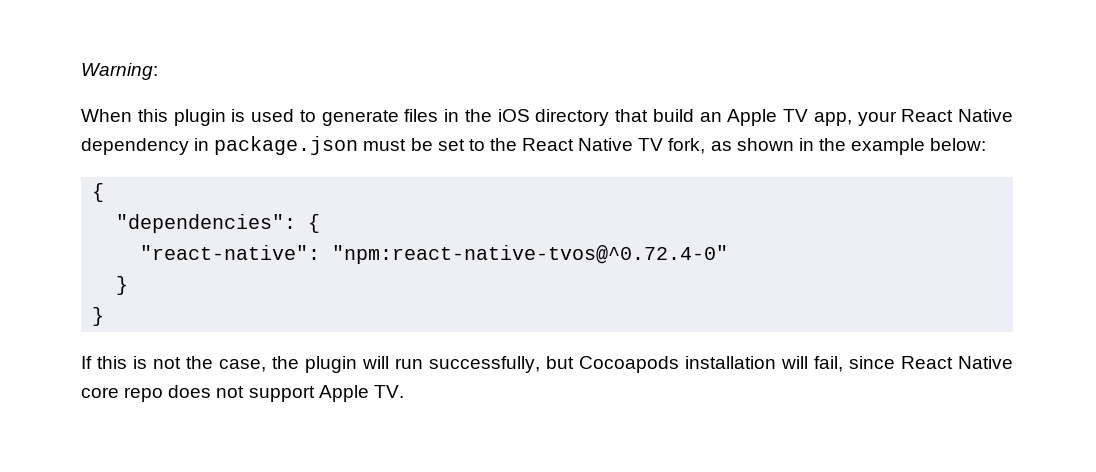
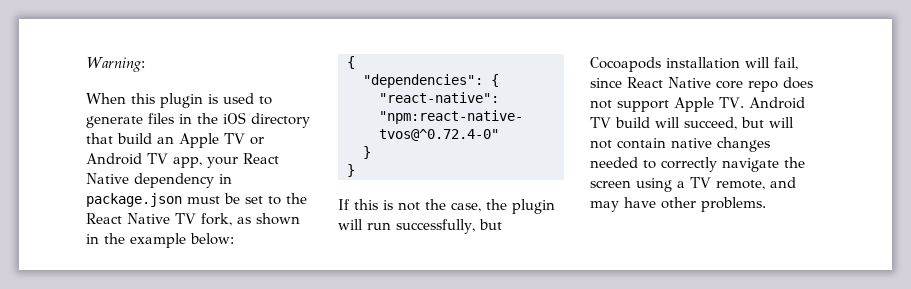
(808, 115) none -> [250,137,264,145] [86,153,168,165] or Android TV
(404, 391) none -> [748,97,805,109] [590,117,794,130] [590,137,770,152] [590,157,805,172] [590,177,796,192] [590,197,766,212] Android TV build will succeed, but will not contain native changes needed to correctly navigate the screen using a TV remote, and may have other problems.

